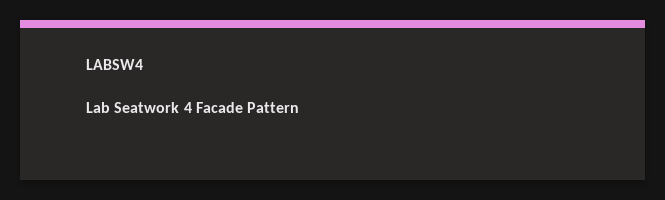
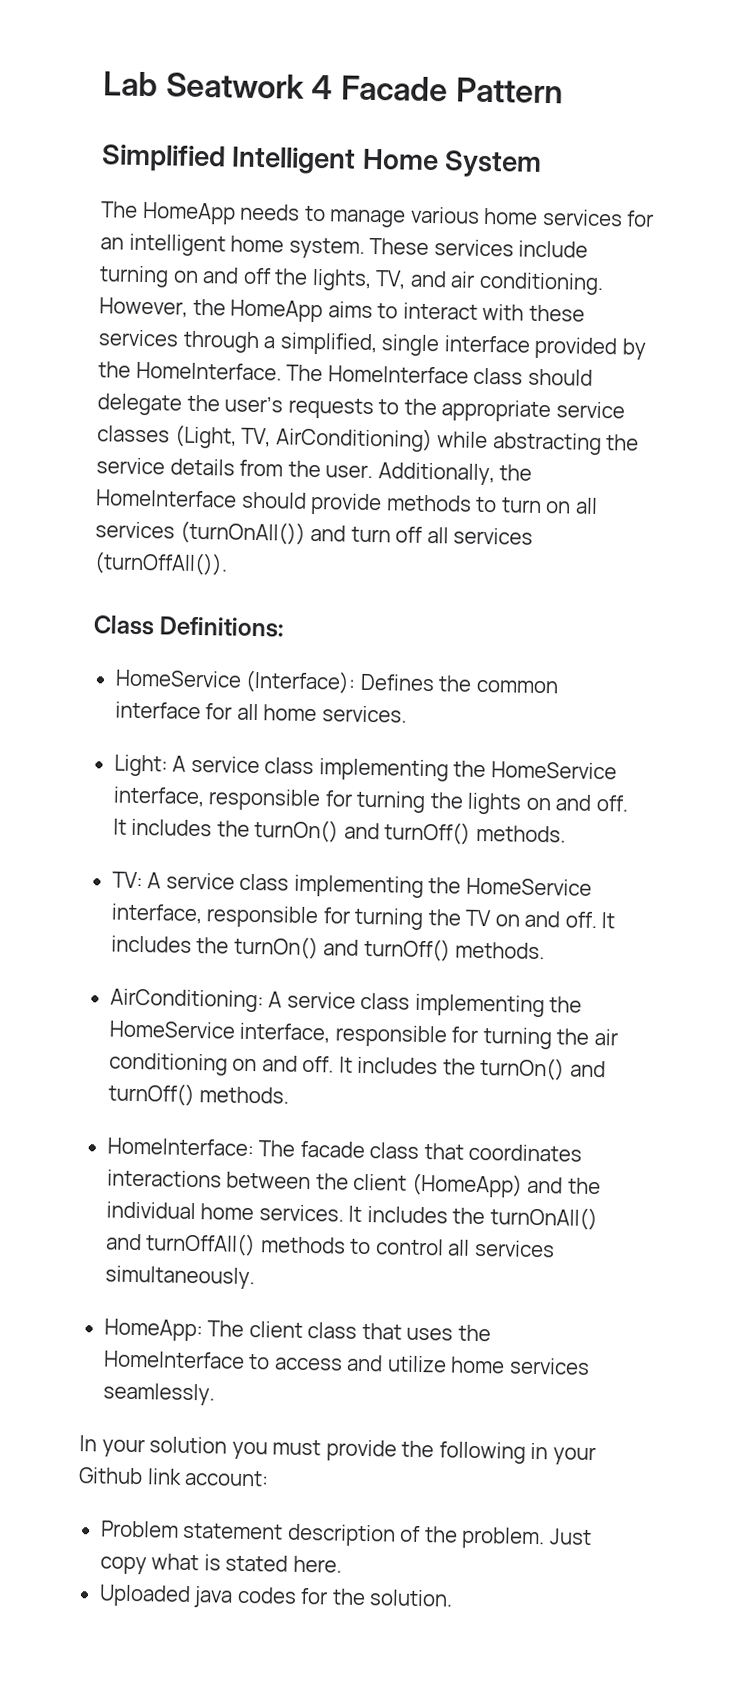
[86,59,143,70] LABSW4 // -> (103, 84) none
(300, 107) none -> [101,144,543,178] [101,201,655,228] [100,233,589,259] [99,265,604,296] [99,297,585,323] [98,329,646,360] [98,361,593,386] [97,393,625,423] [97,424,640,456] [96,457,533,486] [95,489,598,516] [95,520,534,545] [94,551,228,576] [93,615,286,638] [114,669,558,694] [114,701,407,723] [113,754,617,782] [112,786,629,815] [112,818,566,845] [111,871,592,898] [110,903,616,931] [110,935,546,962] [109,988,583,1018] [108,1020,618,1050] [108,1052,606,1081] [107,1082,290,1107] [106,1137,583,1162] [106,1169,601,1198] [105,1201,598,1231] [105,1232,555,1258] [104,1265,255,1290] [103,1318,491,1342] [102,1350,590,1375] [102,1382,215,1406] [79,1435,596,1466] [78,1467,270,1487] [99,1520,592,1550] [99,1553,342,1575] [98,1584,454,1608] // Simplified Intelligent Home System // The HomeApp needs to manage various home services for an intelligent home system. These services include turning on and off the lights, TV, and air conditioning. However, the HomeApp aims to interact with these services through a simplified, single interface provided by the HomeInterface. The HomeInterface class should delegate the user’s requests to the appropriate service classes (Light, TV, AirConditioning) while abstracting the service details from the user. Additionally, the HomeInterface should provide methods to turn on all services (turnOnAll()) and turn off all services (turnOffAll()). // Class Definitions: // HomeService (Interface): Defines the common interface for all home services. // Light: A service class implementing the HomeService interface, responsible for turning the lights on and off. It includes the turnOn() and turnOff() methods. // TV: A service class implementing the HomeService interface, responsible for turning the TV on and off. It includes the turnOn() and turnOff() methods. // AirConditioning: A service class implementing the HomeService interface, responsible for turning the air conditioning on and off. It includes the turnOn() and turnOff() methods. // HomeInterface: The facade class that coordinates interactions between the client (HomeApp) and the individual home services. It includes the turnOnAll() and turnOffAll() methods to control all services simultaneously. // HomeApp: The client class that uses the HomeInterface to access and utilize home services seamlessly. // In your solution you must provide the following in your Github link account: // Problem statement description of the problem. Just copy what is stated here. // Uploaded java codes for the solution.

